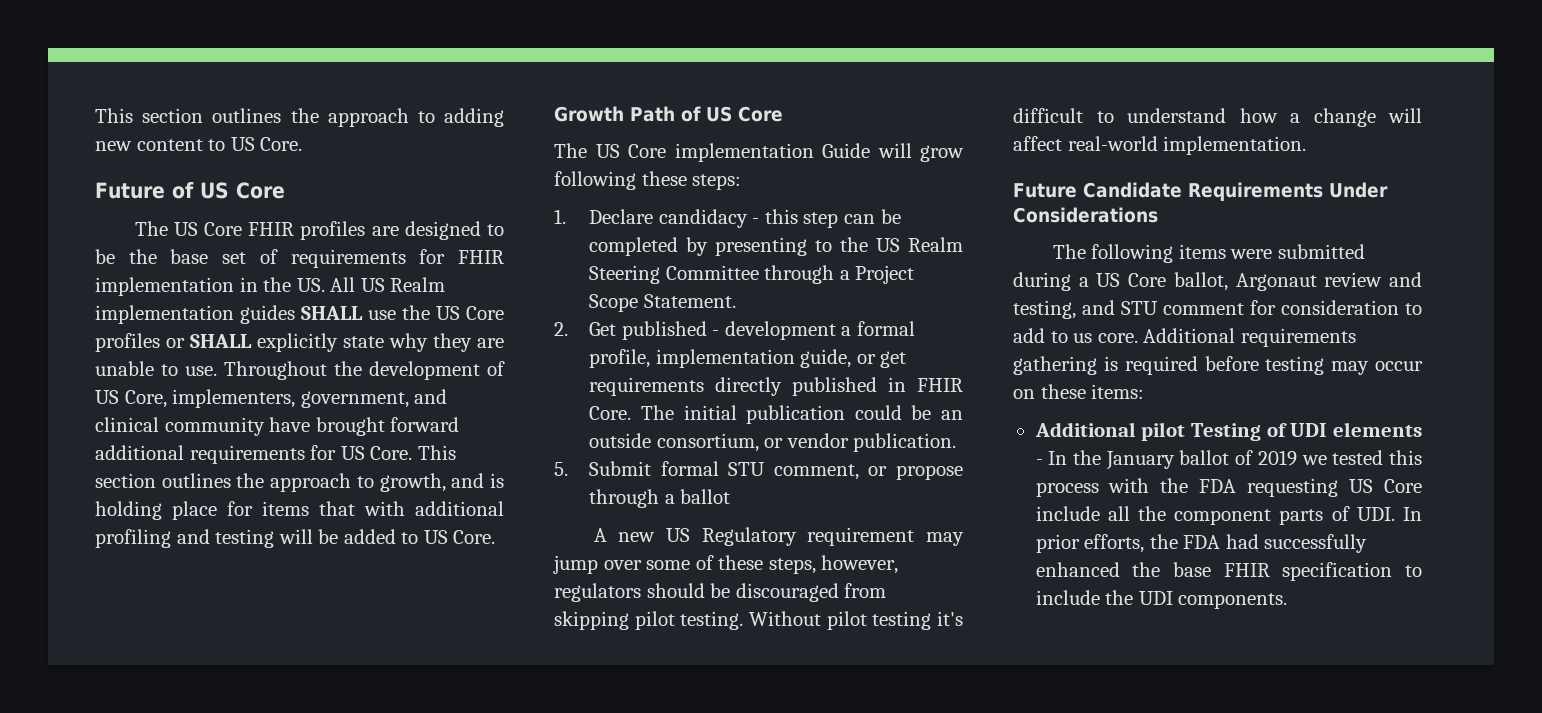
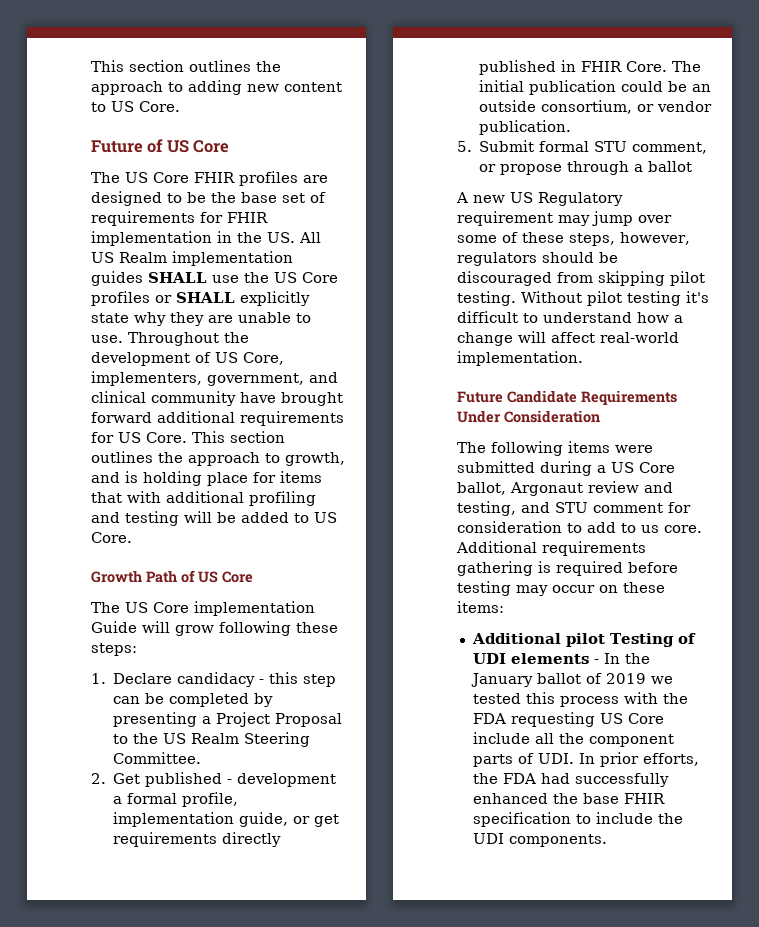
(808, 246) none -> [202,712,343,727] a Project Proposal
[665,265,915,284] [589,294,736,312] Committee through a Project Scope Statement. -> [113,752,202,764] Committee.
[1013,207,1158,223] Considerations -> [504,410,600,423] Consideration

